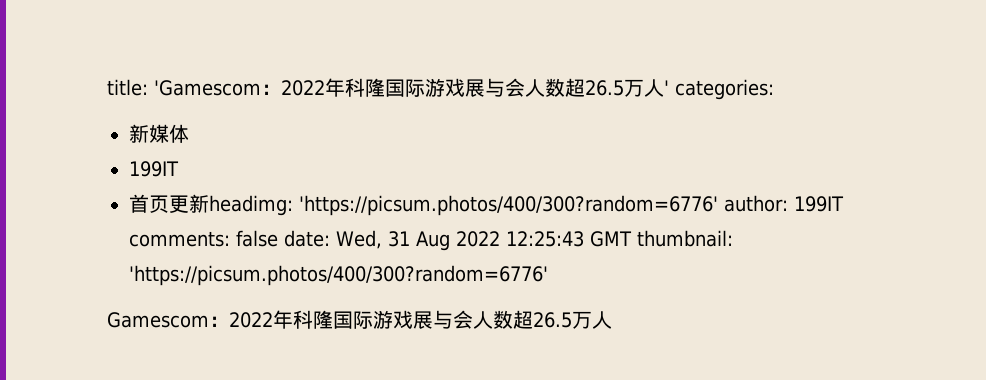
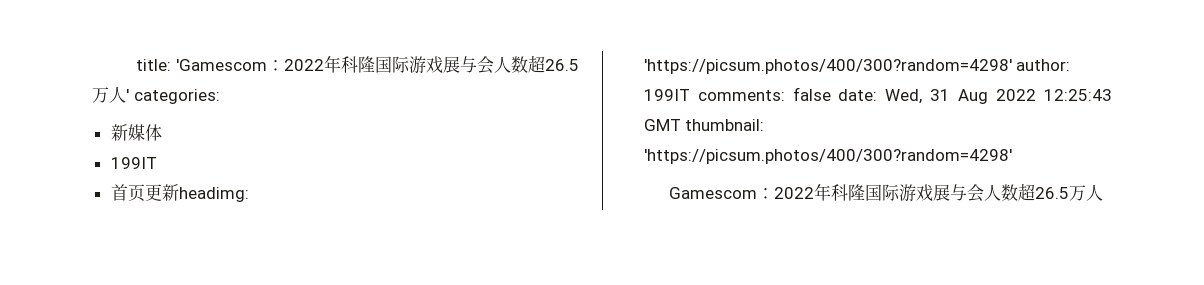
[299,195,718,216] 'https://picsum.photos/400/300?random=6776' -> [643,59,1012,74] 'https://picsum.photos/400/300?random=4298'
[129,265,548,286] 'https://picsum.photos/400/300?random=6776' -> [643,149,1012,164] 'https://picsum.photos/400/300?random=4298'

